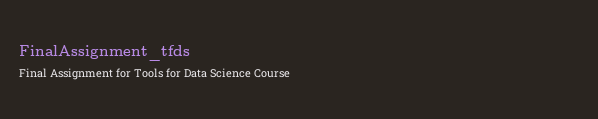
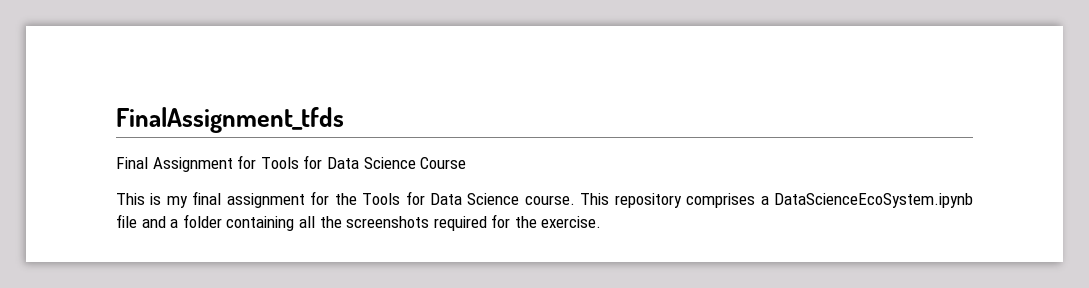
(290, 73) none -> [116,191,973,208] [116,214,602,231] // This is my final assignment for the Tools for Data Science course. This repository comprises a DataScienceEcoSystem.ipynb file and a folder containing all the screenshots required for the exercise.

